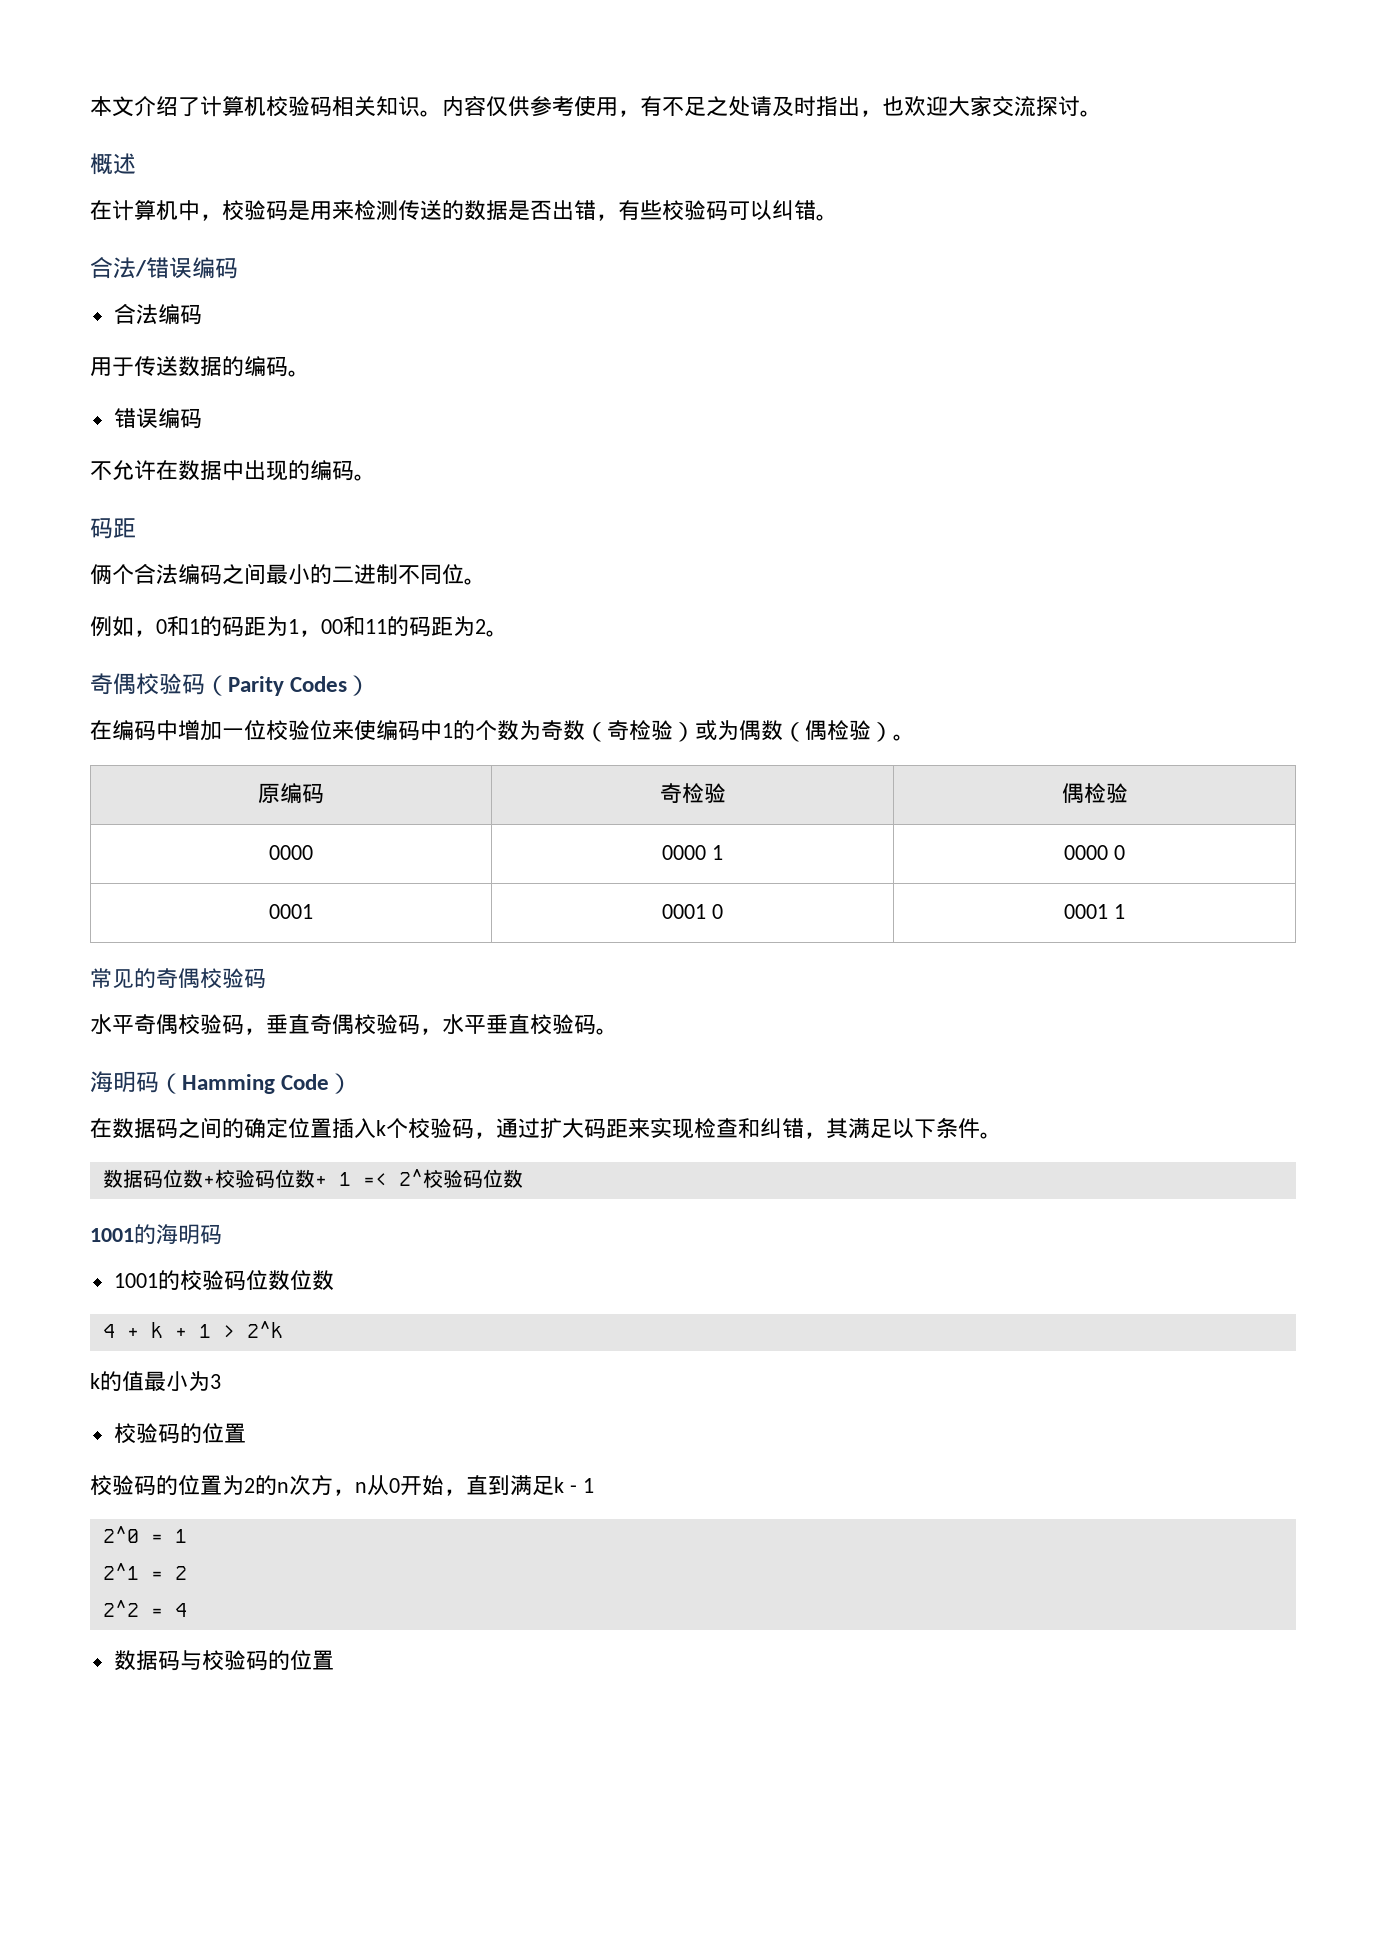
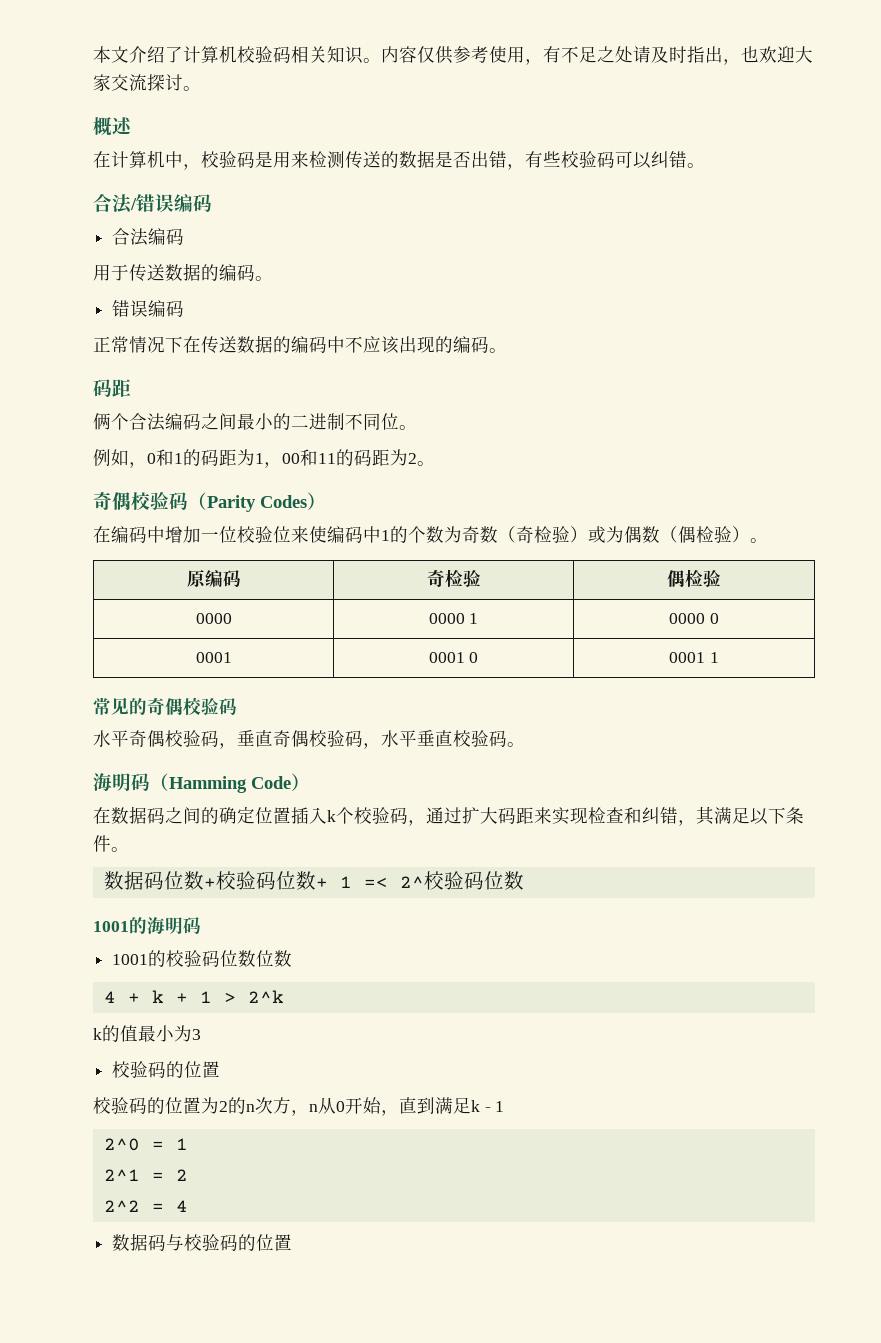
[90,460,244,481] 不允许在数据中 -> [93,335,399,354] 正常情况下在传送数据的编码中不应该

